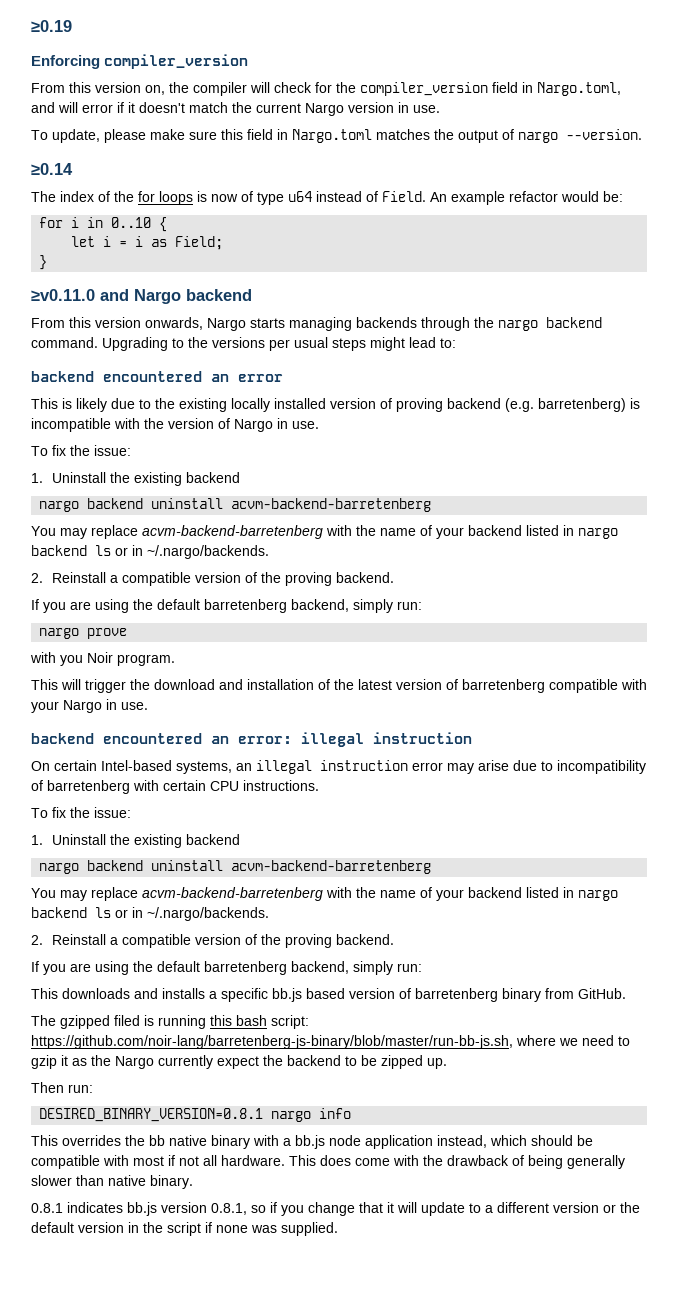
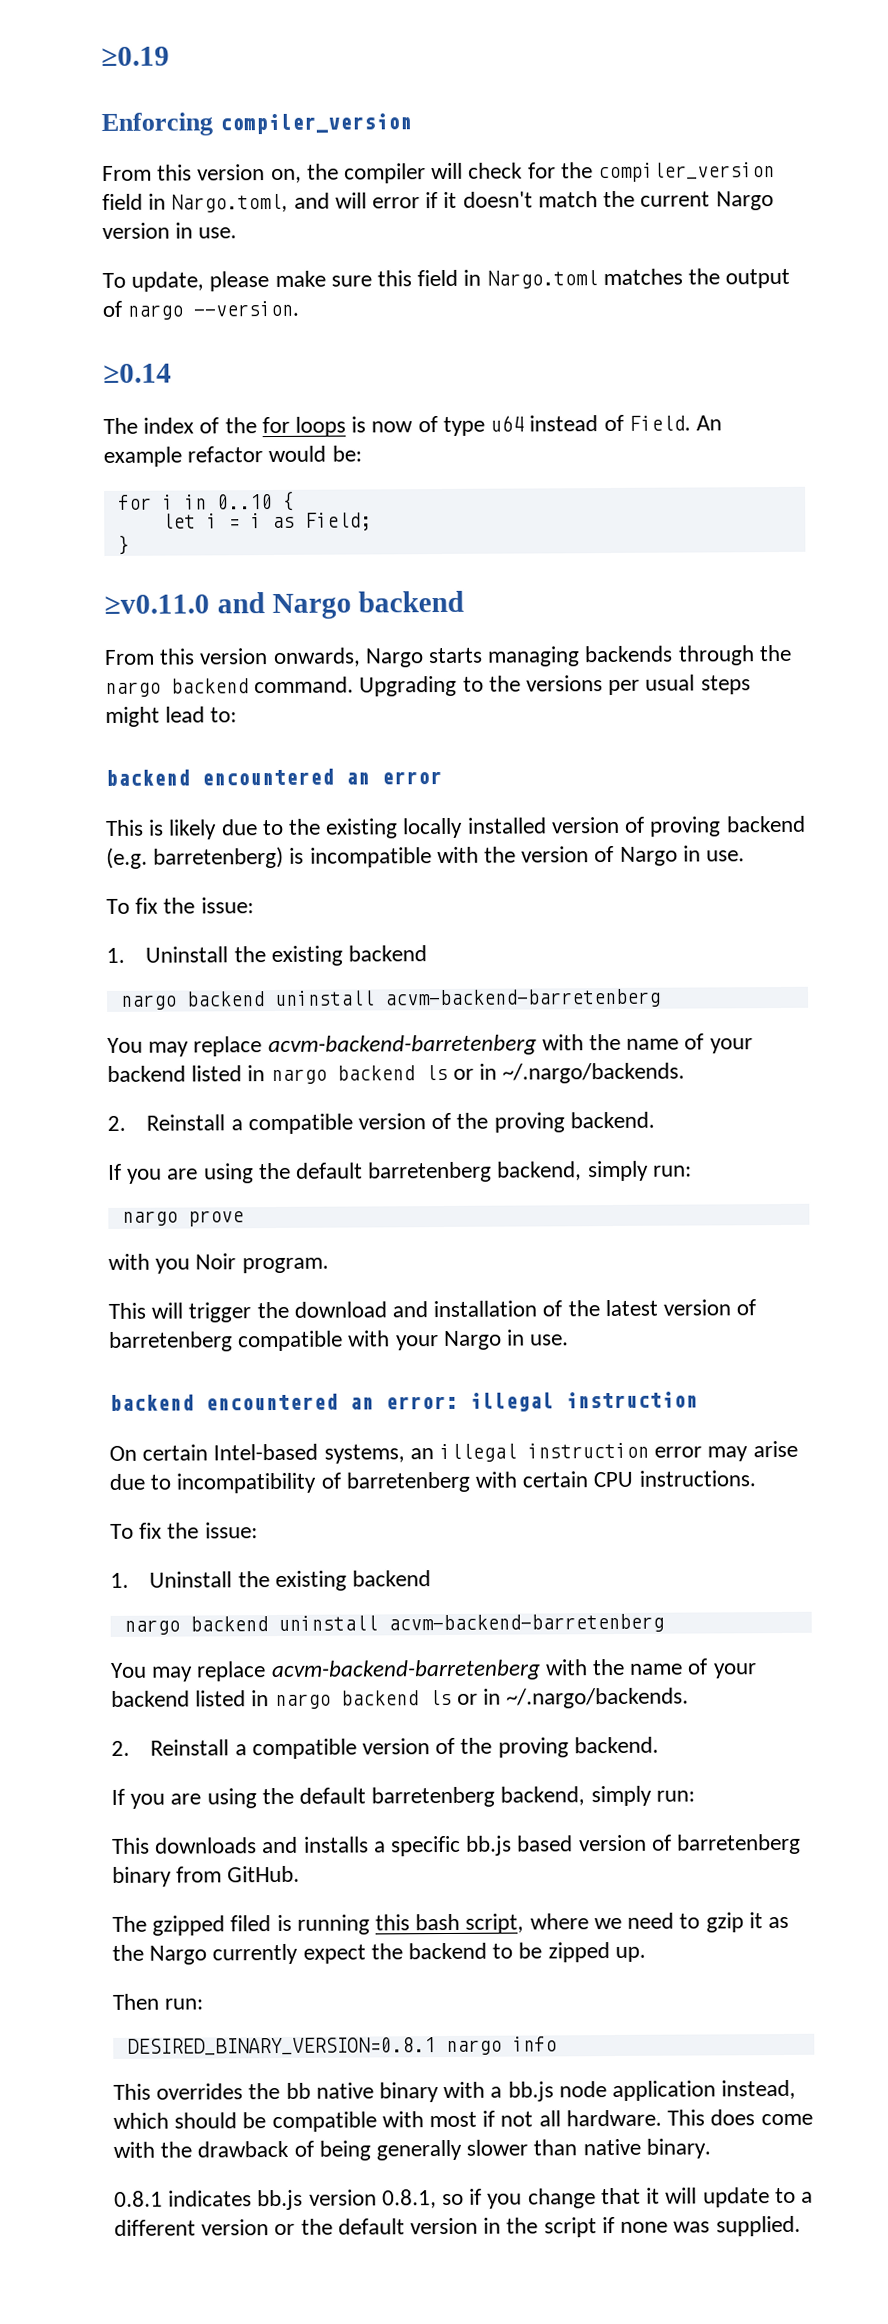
[271,1015,309,1029] [31,1035,513,1049] script: https://github.com/noir-lang/barretenberg-js-binary/blob/master/run-bb-js.sh, -> [465,1913,525,1934] script,

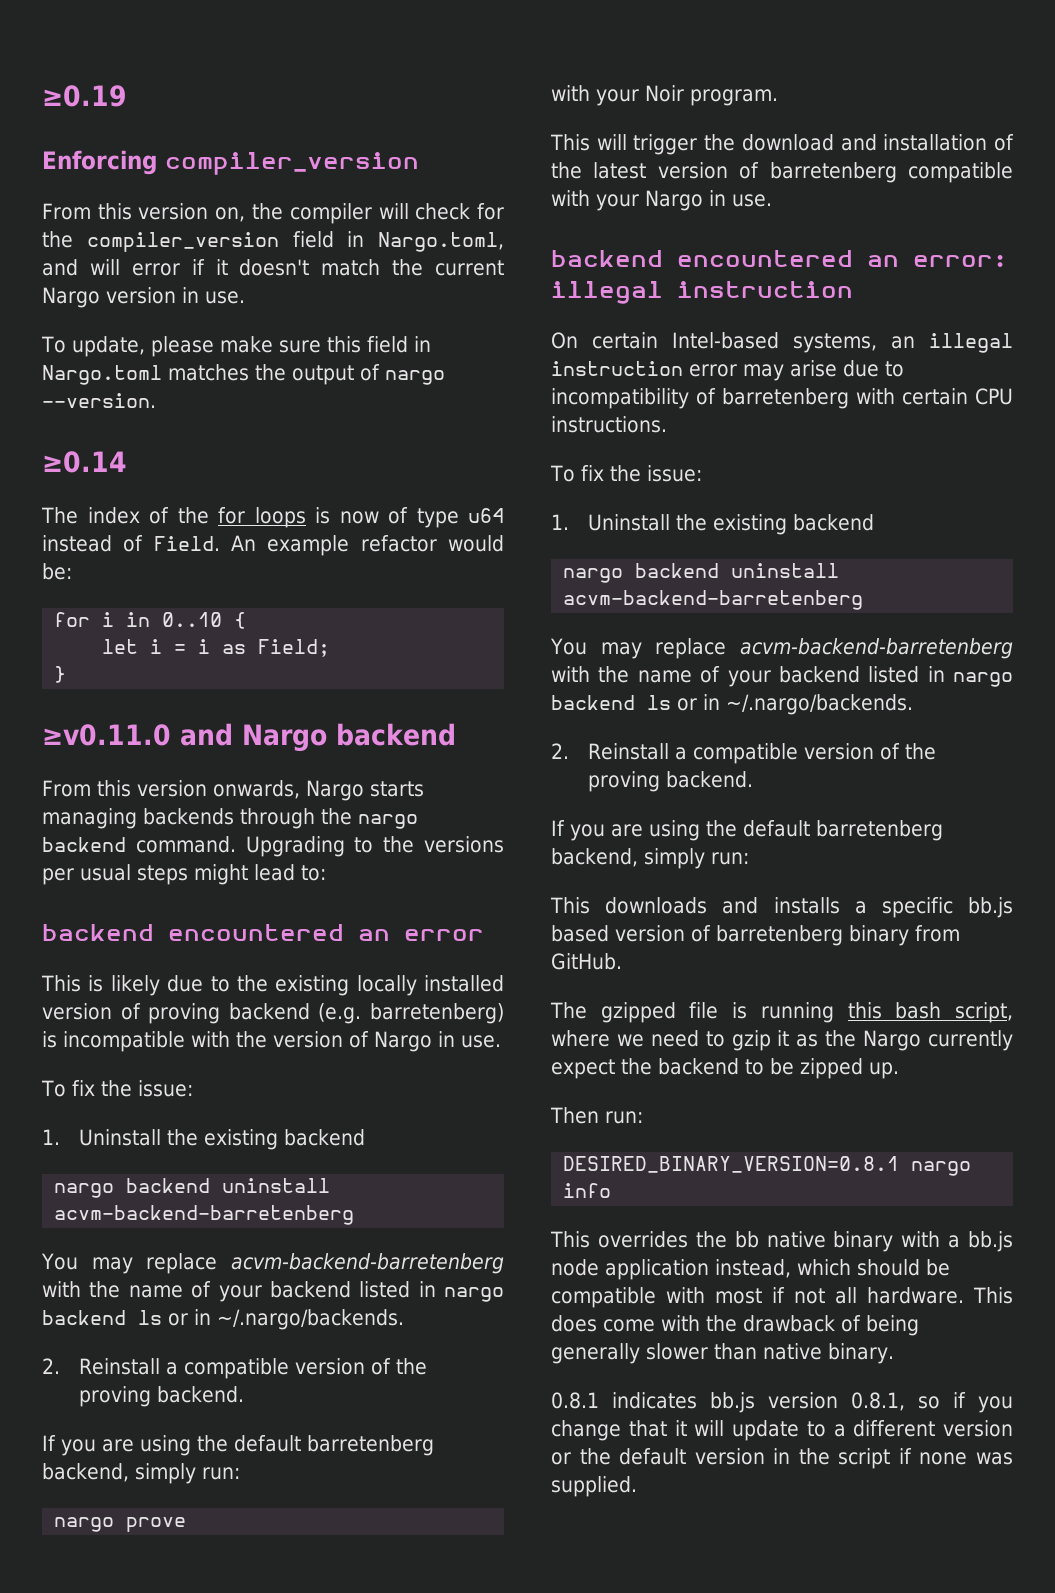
[155,1258,191,1274] you -> [596,89,639,106] your
[230,1915,272,1932] filed -> [689,1002,719,1019] file

